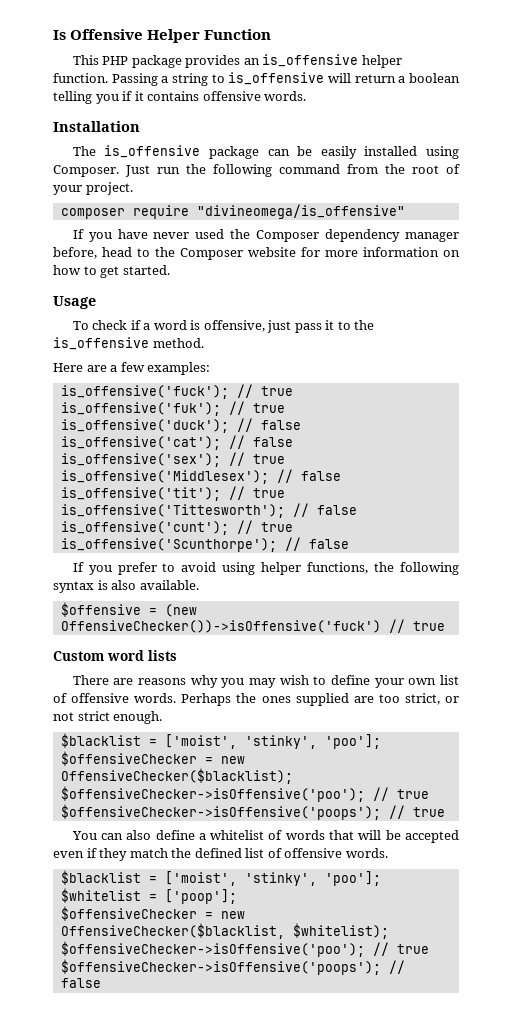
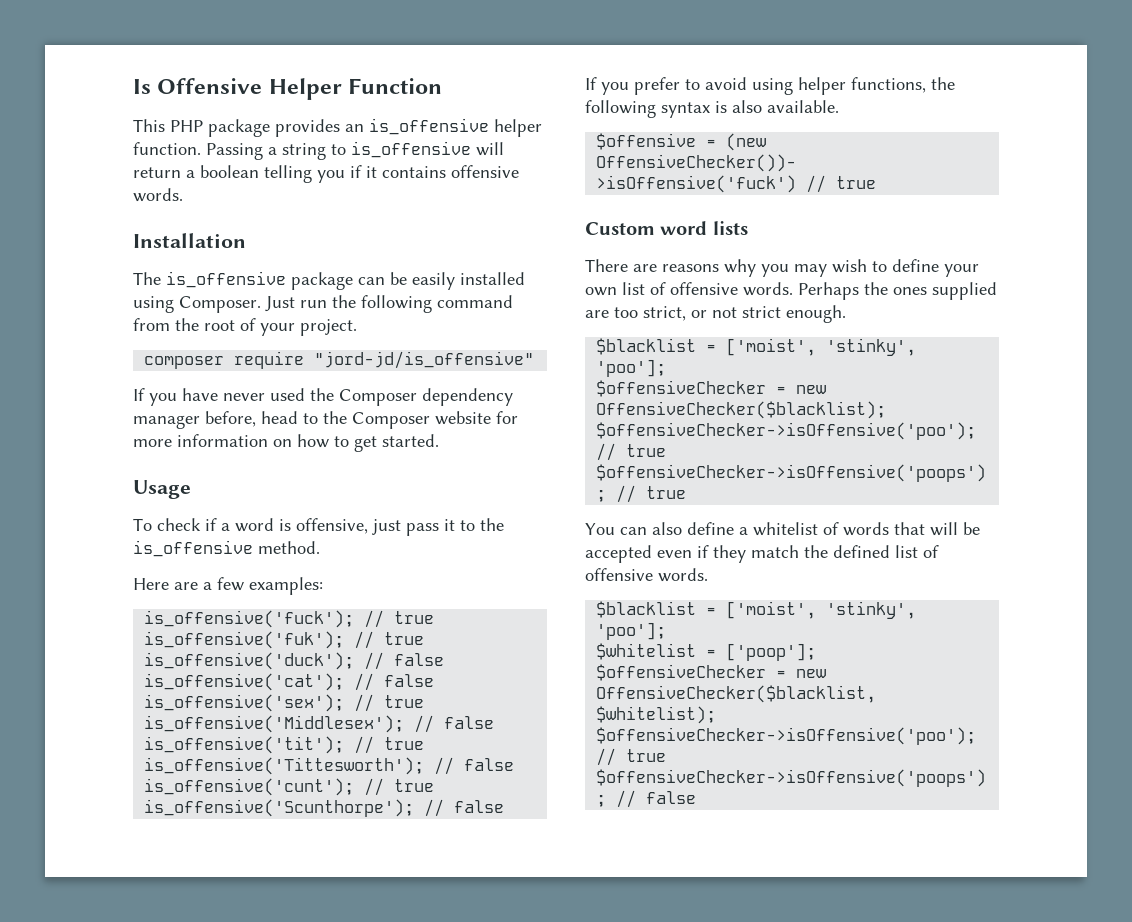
[196,204,405,219] "divineomega/is_offensive" -> [314,351,535,369] "jord-jd/is_offensive"

